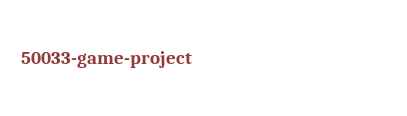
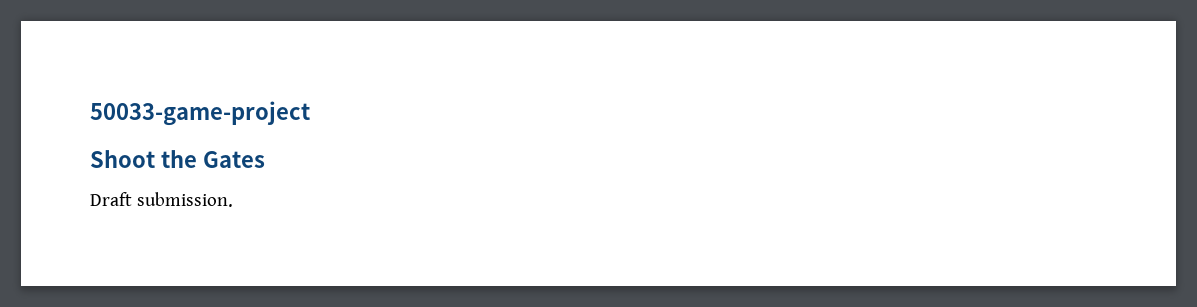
(192, 59) none -> [90,150,265,168] [90,192,233,207] // Shoot the Gates // Draft submission.

